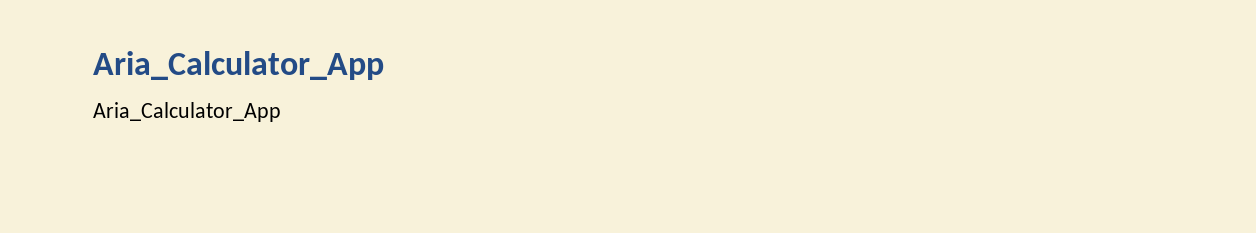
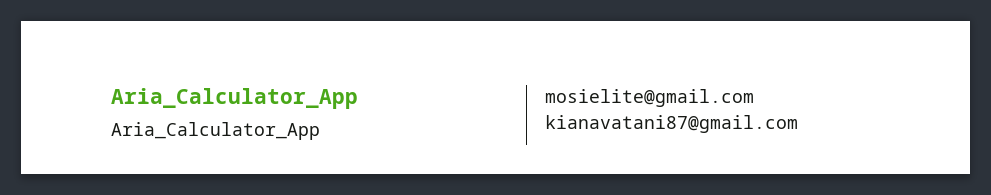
(281, 112) none -> [545,89,754,107] [545,115,798,133] mosielite@gmail.com kianavatani87@gmail.com

